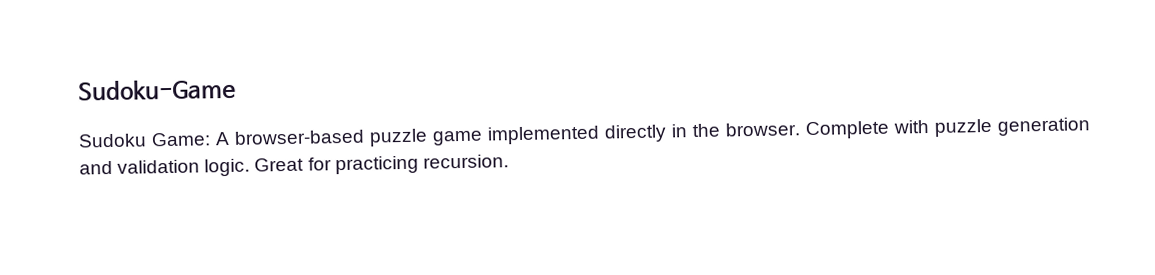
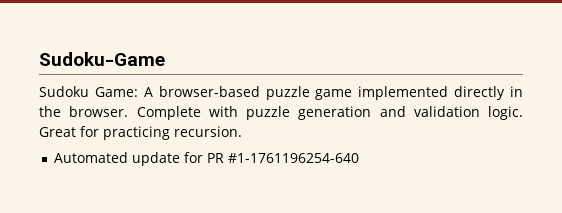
(509, 161) none -> [53,152,359,166] // Automated update for PR #1-1761196254-640

